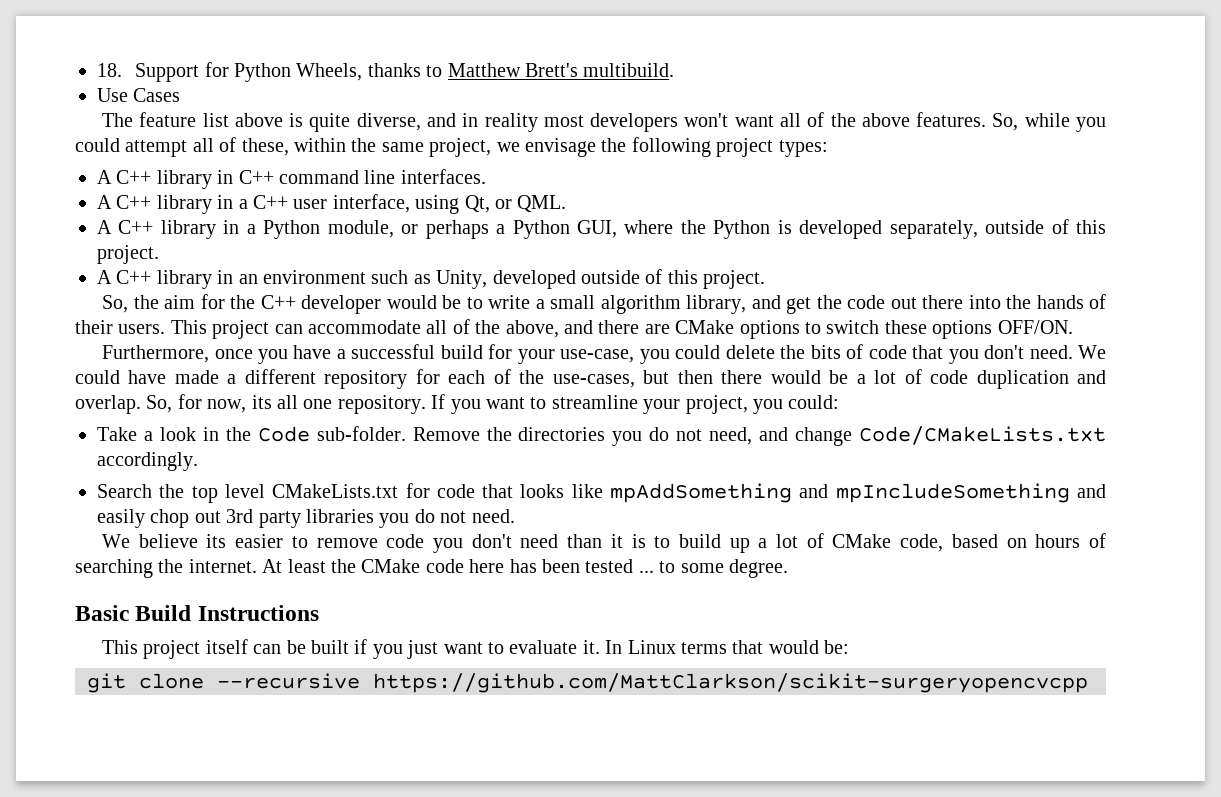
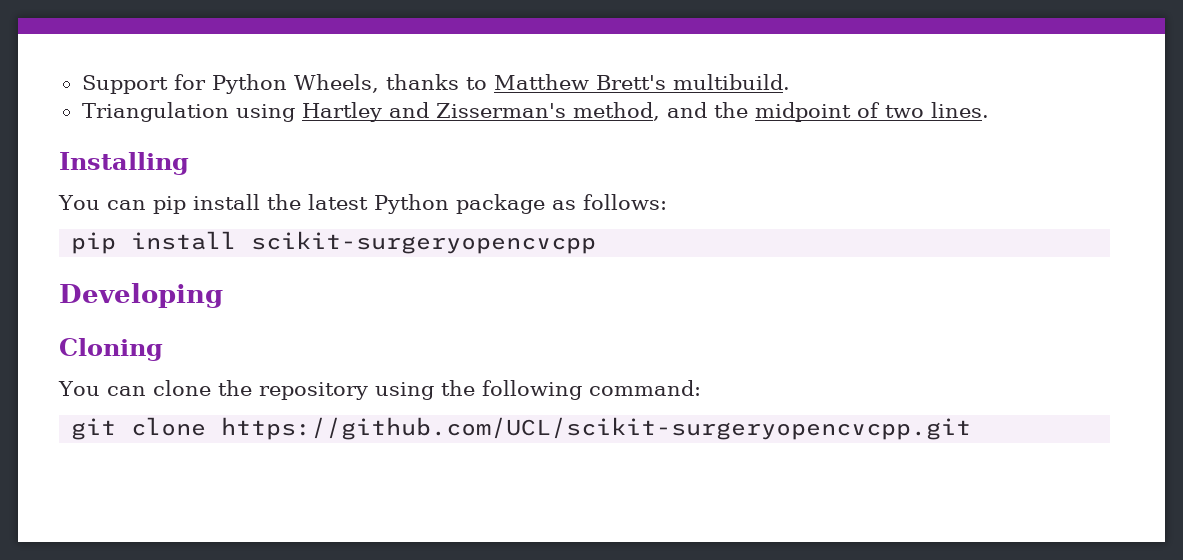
[97,63,122,77] 18. -> (81, 84) none
[97,88,181,102] [102,112,1107,132] [75,137,828,157] [97,169,486,189] [97,194,567,214] [97,219,1107,239] [97,245,159,264] [97,269,766,289] [102,294,1107,314] [75,319,1073,339] [102,344,1106,364] [75,369,1106,389] [75,394,840,414] [97,426,1106,446] [97,452,198,471] [97,483,1106,503] [97,509,515,528] [102,533,1107,553] [75,559,788,578] [75,605,319,621] [102,639,850,659] Use Cases // The feature list above is quite diverse, and in reality most developers won't want all of the above features. So, while you could attempt all of these, within the same project, we envisage the following project types: // A C++ library in C++ command line interfaces. // A C++ library in a C++ user interface, using Qt, or QML. // A C++ library in a Python module, or perhaps a Python GUI, where the Python is developed separately, outside of this project. // A C++ library in an environment such as Unity, developed outside of this project. // So, the aim for the C++ developer would be to write a small algorithm library, and get the code out there into the hands of their users. This project can accommodate all of the above, and there are CMake options to switch these options OFF/ON. // Furthermore, once you have a successful build for your use-case, you could delete the bits of code that you don't need. We could have made a different repository for each of the use-cases, but then there would be a lot of code duplication and overlap. So, for now, its all one repository. If you want to streamline your project, you could: // Take a look in the Code sub-folder. Remove the directories you do not need, and change Code/CMakeLists.txt accordingly. // Search the top level CMakeLists.txt for code that looks like mpAddSomething and mpIncludeSomething and easily chop out 3rd party libraries you do not need. // We believe its easier to remove code you don't need than it is to build up a lot of CMake code, based on hours of searching the internet. At least the CMake code here has been tested ... to some degree. // Basic Build Instructions // This project itself can be built if you just want to evaluate it. In Linux terms that would be: -> [81,102,989,122] [59,152,189,175] [58,194,667,214] [71,231,597,254] [59,283,223,308] [59,338,163,361] [58,380,701,400] Triangulation using Hartley and Zisserman's method, and the midpoint of two lines. // Installing // You can pip install the latest Python package as follows: // pip install scikit-surgeryopencvcpp // Developing // Cloning // You can clone the repository using the following command:
[217,673,1088,693] --recursive https://github.com/MattClarkson/scikit-surgeryopencvcpp -> [221,417,972,440] https://github.com/UCL/scikit-surgeryopencvcpp.git

